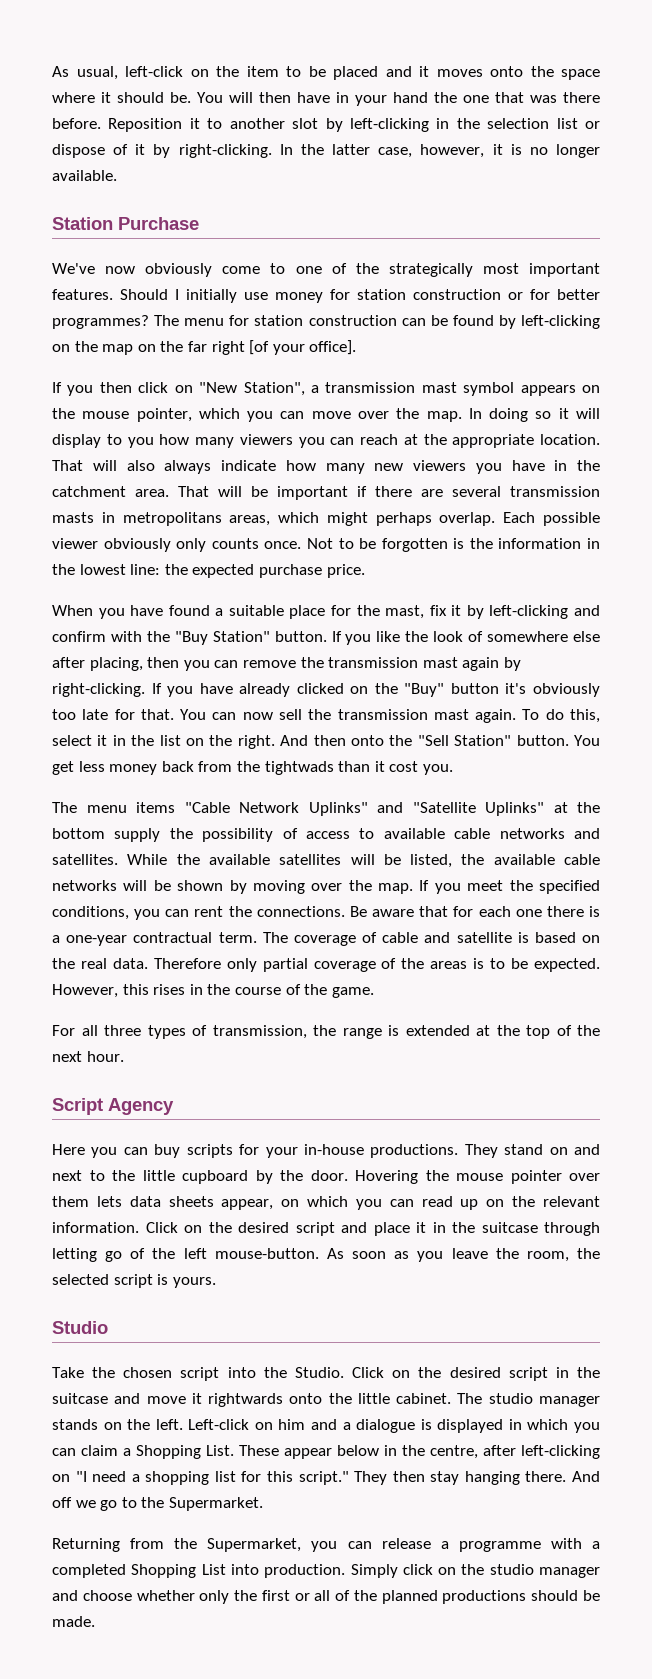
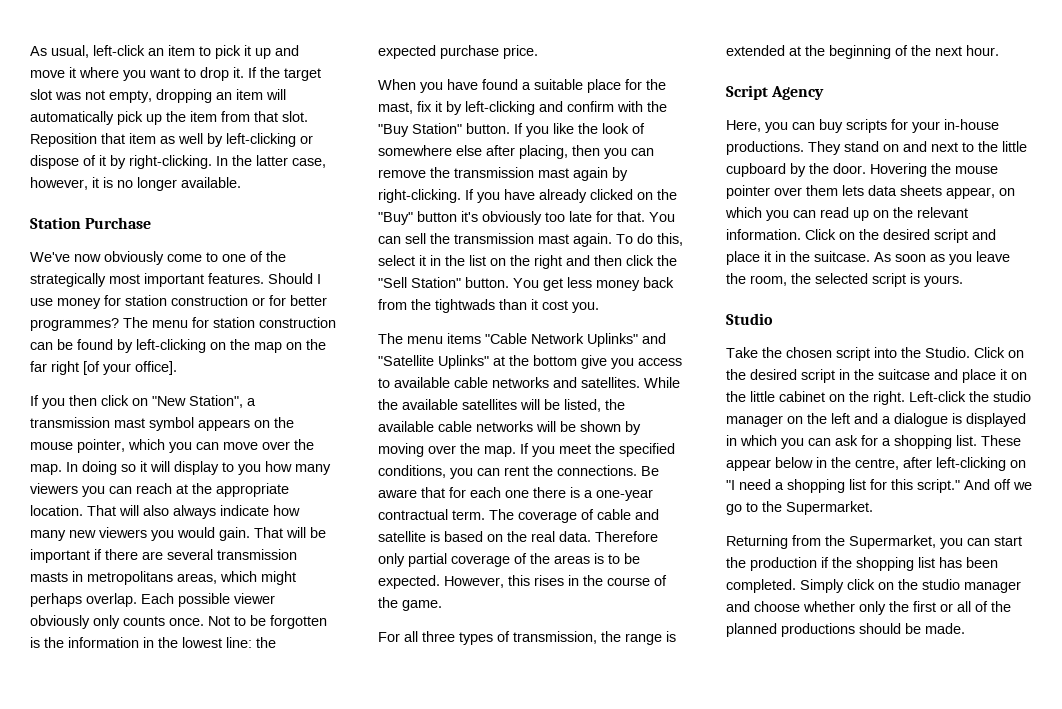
[190,66,600,80] [52,92,600,106] [52,118,578,132] on the item to be placed and it moves onto the space where it should be. You will then have in your hand the one that was there before. Reposition it to another slot by left-clicking in the selection list -> [148,45,299,59] [30,67,321,81] [30,89,286,103] [30,111,308,125] [30,133,296,147] an item to pick it up and move it where you want to drop it. If the target slot was not empty, dropping an item will automatically pick up the item from that slot. Reposition that item as well by left-clicking
[186,289,237,303] initially -> (321, 279) none
[511,460,600,471] [52,486,169,497] have in the catchment area. -> [177,527,250,541] would gain.
[242,712,273,720] now -> (401, 240) none
[237,735,384,749] right. And then onto -> [534,255,654,269] right and then click
[114,828,298,842] supply the possibility of -> [581,355,634,369] give you
[526,1025,550,1039] top -> [829,45,891,59] beginning
[52,1144,85,1155] Here -> [726,120,761,132] Here,
[481,1222,600,1236] [52,1248,319,1262] suitcase through letting go of the left mouse-button. -> [814,251,870,262] suitcase.
[146,1393,600,1407] [52,1419,306,1430] move it rightwards onto the little cabinet. The studio manager stands on the left. Left-click on him -> [962,369,1027,383] [726,391,1031,405] [726,413,850,427] place it on the little cabinet on the right. Left-click the studio manager on the left
[81,1445,234,1459] claim a Shopping List. -> [835,435,977,449] ask for a shopping list.
[354,1471,567,1485] They then stay hanging there. -> (960, 486) none
[381,1538,601,1552] [52,1564,346,1578] release a programme with a completed Shopping List into production. -> [994,536,1022,546] [726,557,998,571] [726,579,796,593] start the production if the shopping list has been completed.

